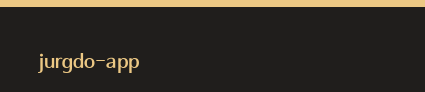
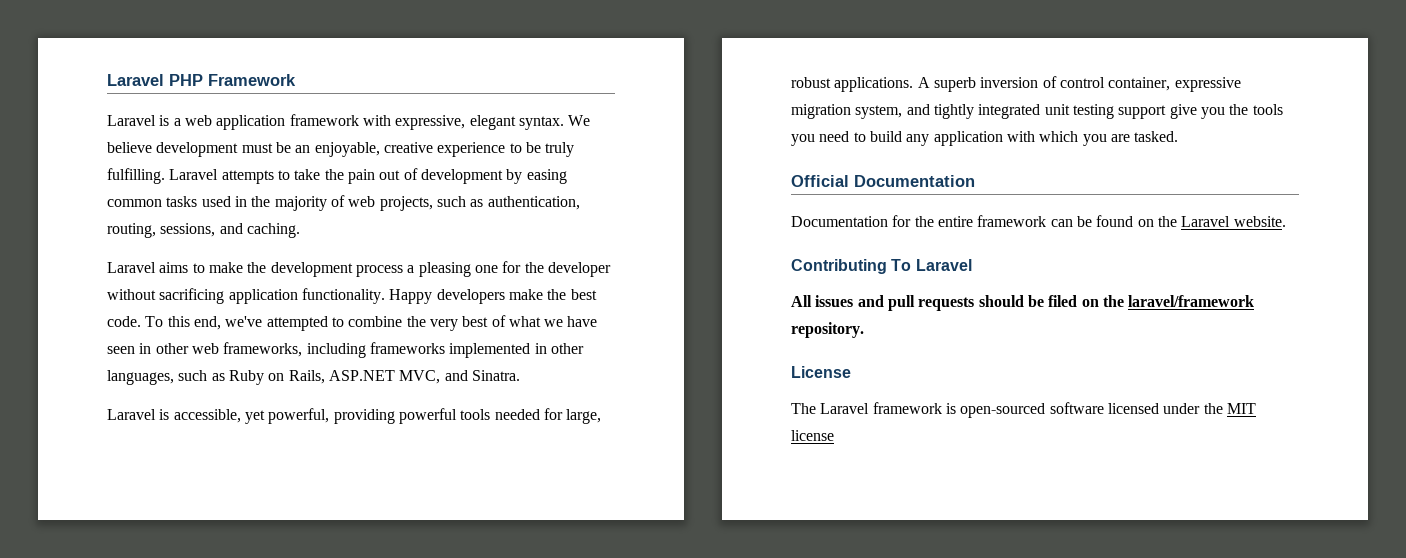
[38,53,139,74] jurgdo-app -> [107,74,296,86] [107,114,591,130] [107,142,575,157] [107,168,567,184] [107,195,580,211] [107,223,300,238] [107,261,611,277] [107,288,597,304] [107,315,598,331] [107,342,584,358] [107,370,520,385] [107,408,602,424] [791,76,1241,92] [791,104,1283,119] [791,131,1179,146] [791,175,975,187] [791,215,1286,227] [791,259,972,274] [791,295,1255,311] [791,322,864,338] [791,366,851,378] [791,402,1256,418] [791,430,834,441] Laravel PHP Framework // Laravel is a web application framework with expressive, elegant syntax. We believe development must be an enjoyable, creative experience to be truly fulfilling. Laravel attempts to take the pain out of development by easing common tasks used in the majority of web projects, such as authentication, routing, sessions, and caching. // Laravel aims to make the development process a pleasing one for the developer without sacrificing application functionality. Happy developers make the best code. To this end, we've attempted to combine the very best of what we have seen in other web frameworks, including frameworks implemented in other languages, such as Ruby on Rails, ASP.NET MVC, and Sinatra. // Laravel is accessible, yet powerful, providing powerful tools needed for large, robust applications. A superb inversion of control container, expressive migration system, and tightly integrated unit testing support give you the tools you need to build any application with which you are tasked. // Official Documentation // Documentation for the entire framework can be found on the Laravel website. // Contributing To Laravel // All issues and pull requests should be filed on the laravel/framework repository. // License // The Laravel framework is open-sourced software licensed under the MIT license

